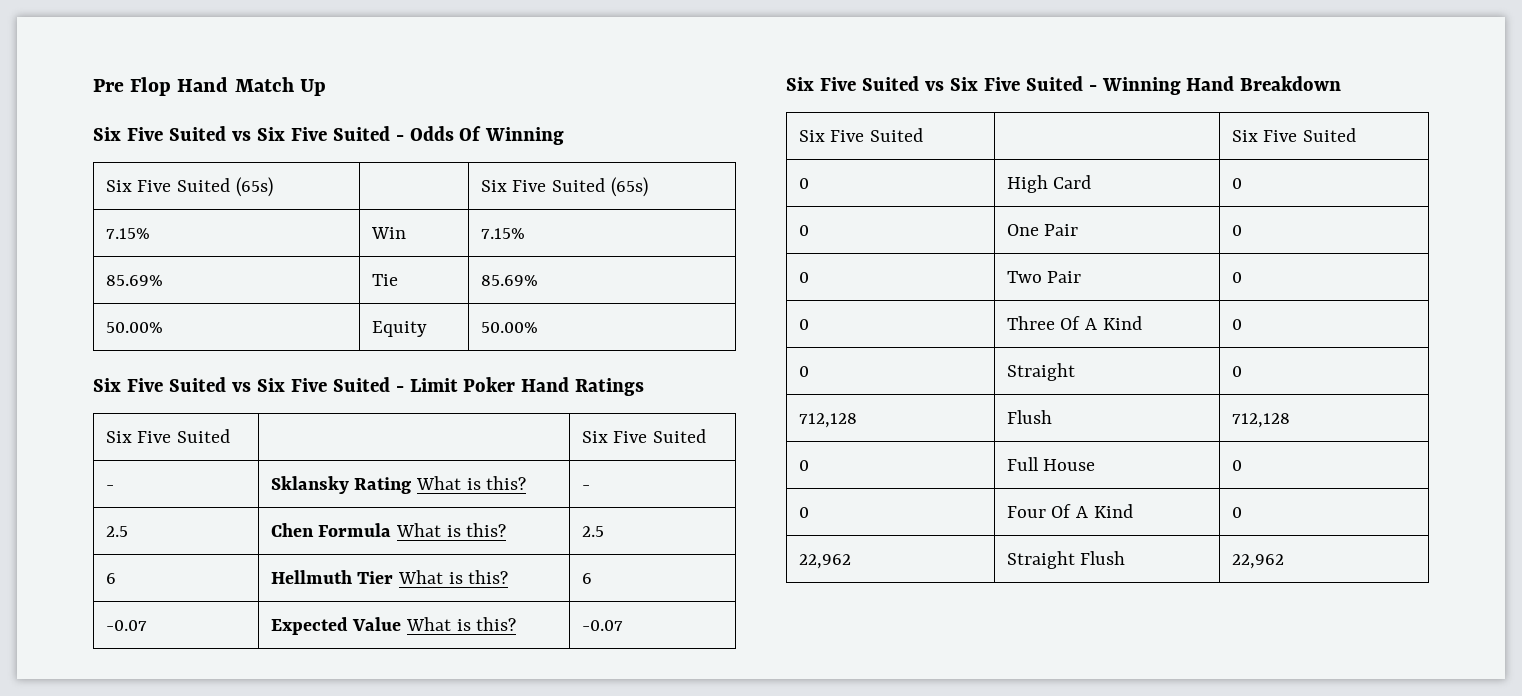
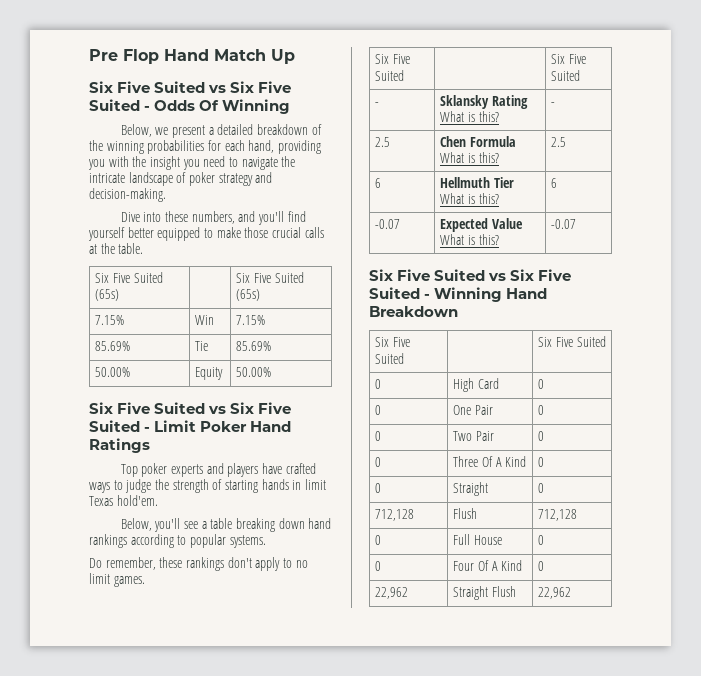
(565, 136) none -> [120,124,322,138] [89,140,321,154] [88,156,296,170] [89,172,273,186] [89,188,166,202] [120,211,306,225] [88,227,324,241] [89,243,144,254] // Below, we present a detailed breakdown of the winning probabilities for each hand, providing you with the insight you need to navigate the intricate landscape of poker strategy and decision-making. // Dive into these numbers, and you'll find yourself better equipped to make those crucial calls at the table.
(645, 387) none -> [120,463,316,477] [89,479,326,493] [89,495,158,506] [120,518,332,532] [89,534,266,548] [89,557,308,571] [89,573,145,587] // Top poker experts and players have crafted ways to judge the strength of starting hands in limit Texas hold'em. // Below, you'll see a table breaking down hand rankings according to popular systems. // Do remember, these rankings don't apply to no limit games.

